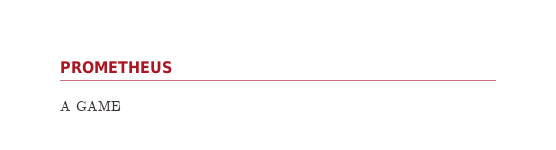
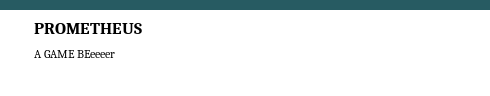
(121, 106) none -> [77,50,116,58] BEeeeer

